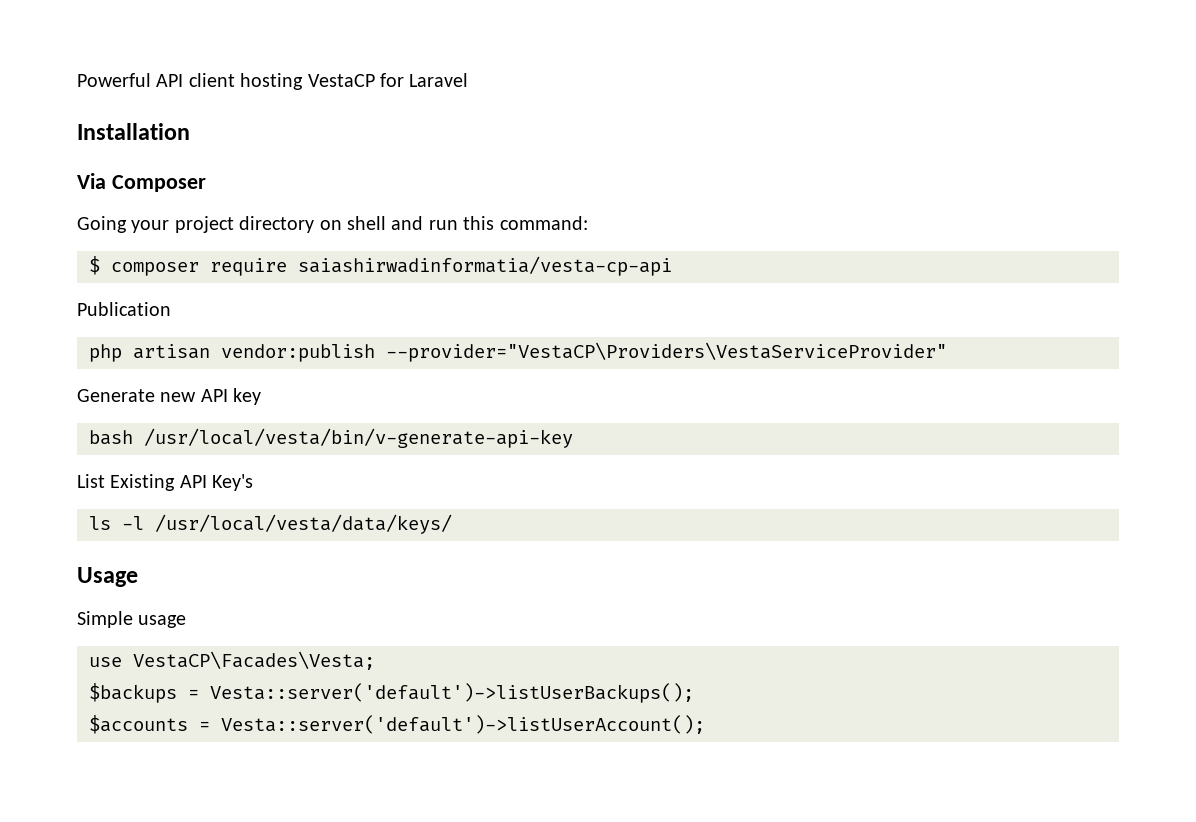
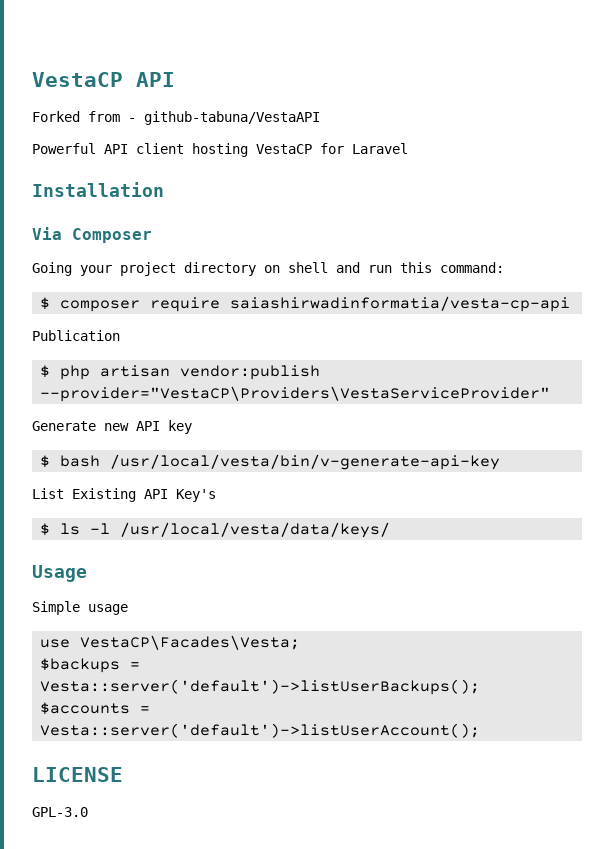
(77, 80) none -> [32,72,175,87] [32,111,320,125] VestaCP API // Forked from - github-tabuna/VestaAPI //
(171, 309) none -> [40,365,51,378] $
(262, 396) none -> [40,455,51,468] $
(254, 482) none -> [40,523,51,536] $
(705, 724) none -> [32,767,123,782] [32,807,88,817] // LICENSE // GPL-3.0

